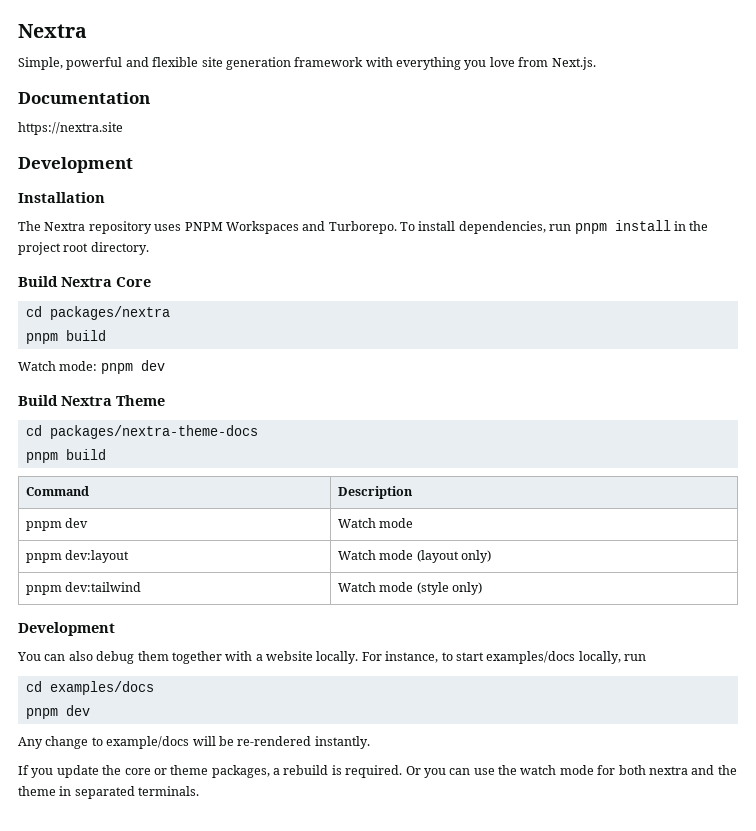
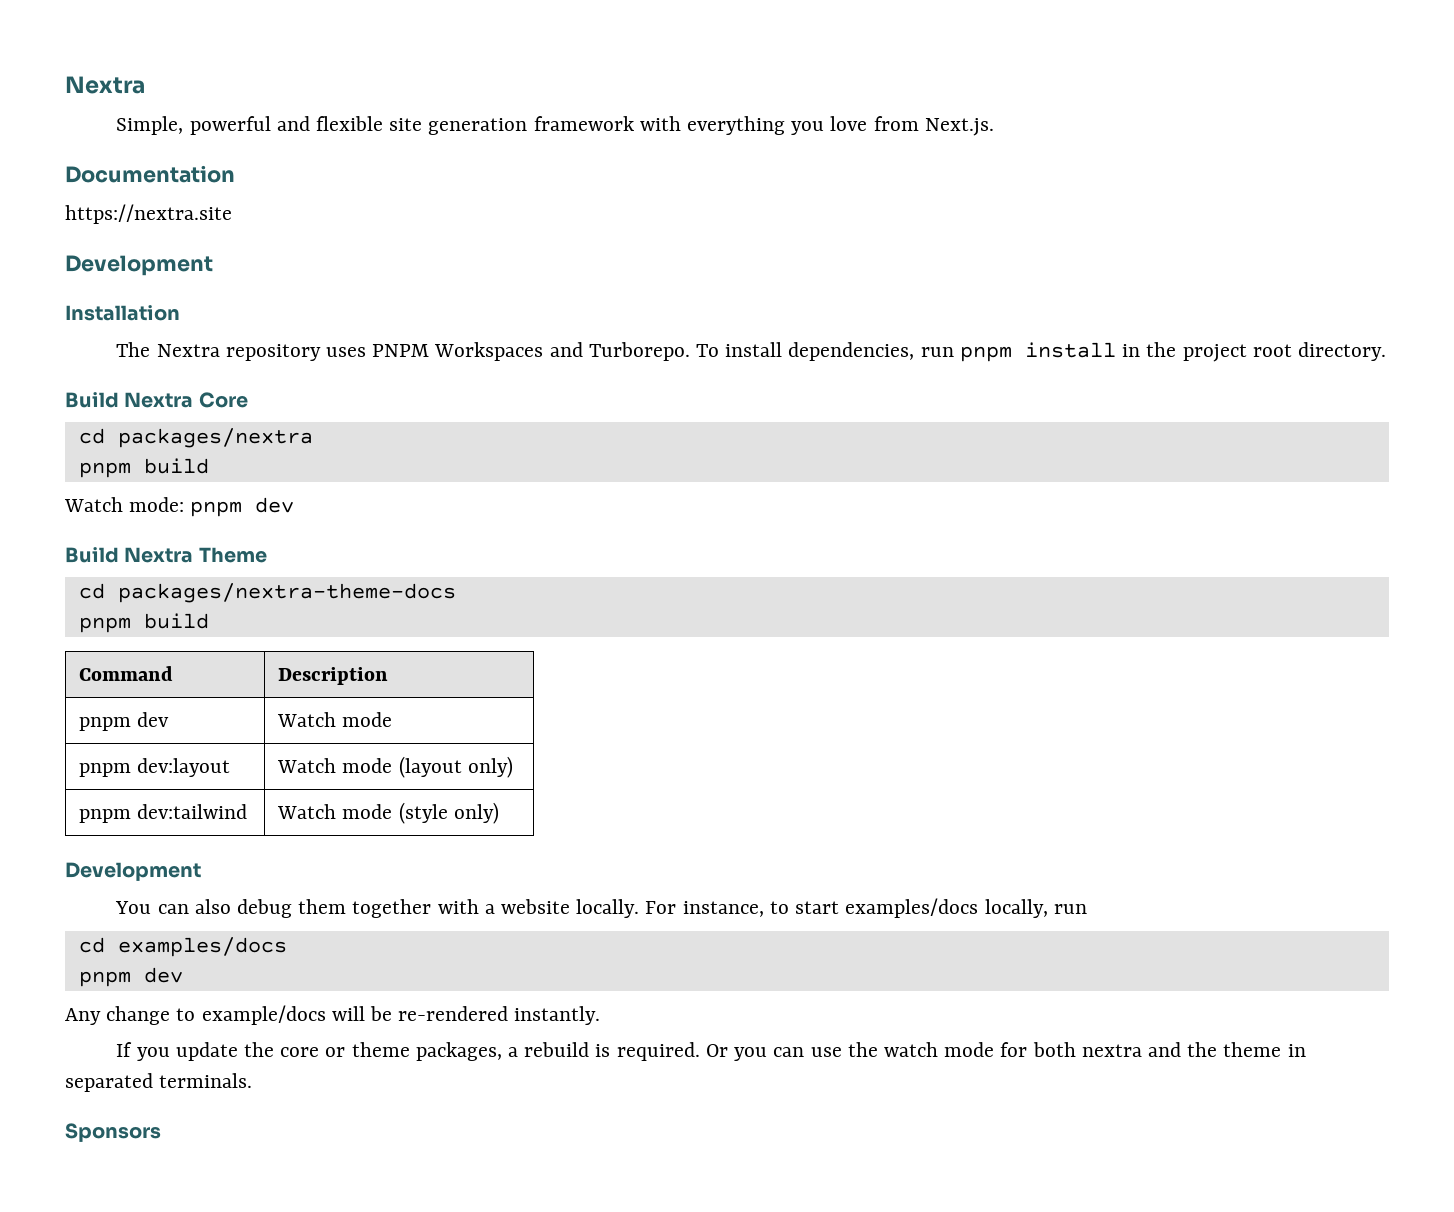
(200, 791) none -> [65,1123,161,1142] // Sponsors

